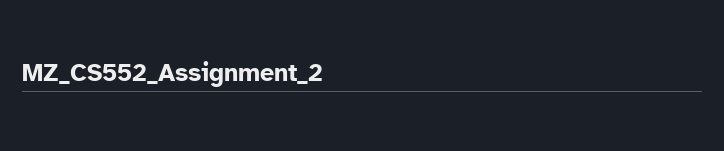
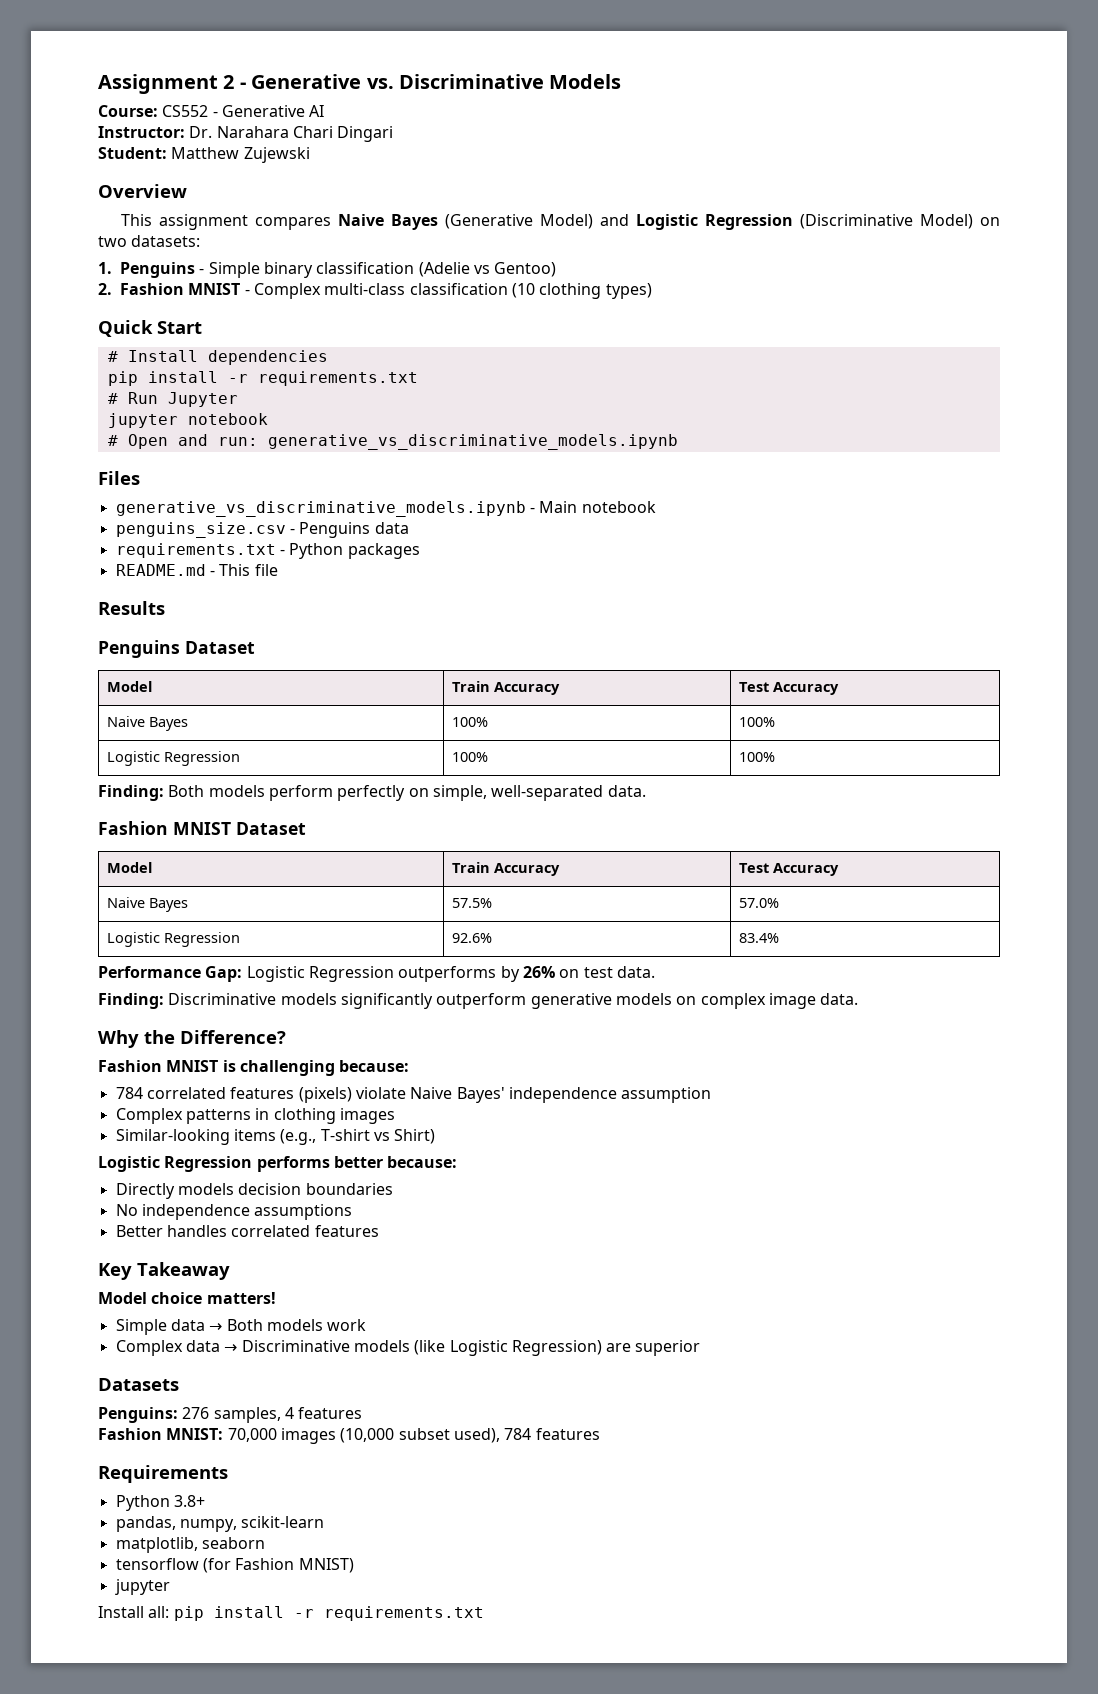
[22,61,323,87] MZ_CS552_Assignment_2 -> [98,74,622,94] [98,105,325,117] [98,126,394,142] [98,147,310,163] [98,184,187,198] [120,214,1001,230] [98,235,201,247] [98,262,557,278] [98,283,652,299] [98,320,202,337] [107,350,328,365] [107,371,418,386] [107,392,238,407] [107,413,268,428] [107,434,678,450] [98,471,140,485] [115,501,656,517] [115,522,409,538] [115,543,420,559] [115,564,278,576] [98,601,165,615] [98,640,255,658] [106,681,152,692] [451,681,560,695] [738,682,839,695] [106,716,188,731] [451,717,488,727] [738,717,775,727] [106,751,240,766] [451,752,488,762] [738,752,775,762] [98,785,646,801] [98,821,306,835] [106,862,152,873] [451,862,560,876] [738,863,839,876] [106,897,188,912] [451,898,492,908] [738,898,779,908] [106,932,240,947] [451,933,492,943] [738,933,779,943] [98,966,655,982] [98,993,859,1009] [98,1030,286,1048] [98,1060,410,1076] [115,1087,712,1103] [115,1108,395,1124] [115,1129,436,1145] [98,1156,458,1172] [115,1183,393,1199] [115,1204,353,1220] [115,1225,379,1237] [98,1262,230,1280] [98,1292,276,1304] [115,1319,367,1335] [115,1340,701,1356] [98,1378,179,1391] [98,1407,363,1423] [98,1428,600,1444] [98,1465,228,1483] [115,1495,205,1511] [115,1516,325,1532] [115,1537,265,1553] [115,1558,354,1573] [114,1579,170,1595] [98,1606,484,1621] Assignment 2 - Generative vs. Discriminative Models // Course: CS552 - Generative AI // Instructor: Dr. Narahara Chari Dingari // Student: Matthew Zujewski // Overview // This assignment compares Naive Bayes (Generative Model) and Logistic Regression (Discriminative Model) on two datasets: // 1. Penguins - Simple binary classification (Adelie vs Gentoo) // 2. Fashion MNIST - Complex multi-class classification (10 clothing types) // Quick Start // # Install dependencies // pip install -r requirements.txt // # Run Jupyter // jupyter notebook // # Open and run: generative_vs_discriminative_models.ipynb // Files // generative_vs_discriminative_models.ipynb - Main notebook // penguins_size.csv - Penguins data // requirements.txt - Python packages // README.md - This file // Results // Penguins Dataset // Model | Train Accuracy | Test Accuracy // Naive Bayes | 100% | 100% // Logistic Regression | 100% | 100% // Finding: Both models perform perfectly on simple, well-separated data. // Fashion MNIST Dataset // Model | Train Accuracy | Test Accuracy // Naive Bayes | 57.5% | 57.0% // Logistic Regression | 92.6% | 83.4% // Performance Gap: Logistic Regression outperforms by 26% on test data. // Finding: Discriminative models significantly outperform generative models on complex image data. // Why the Difference? // Fashion MNIST is challenging because: // 784 correlated features (pixels) violate Naive Bayes' independence assumption // Complex patterns in clothing images // Similar-looking items (e.g., T-shirt vs Shirt) // Logistic Regression performs better because: // Directly models decision boundaries // No independence assumptions // Better handles correlated features // Key Takeaway // Model choice matters! // Simple data → Both models work // Complex data → Discriminative models (like Logistic Regression) are superior // Datasets // Penguins: 276 samples, 4 features // Fashion MNIST: 70,000 images (10,000 subset used), 784 features // Requirements // Python 3.8+ // pandas, numpy, scikit-learn // matplotlib, seaborn // tensorflow (for Fashion MNIST) // jupyter // Install all: pip install -r requirements.txt

